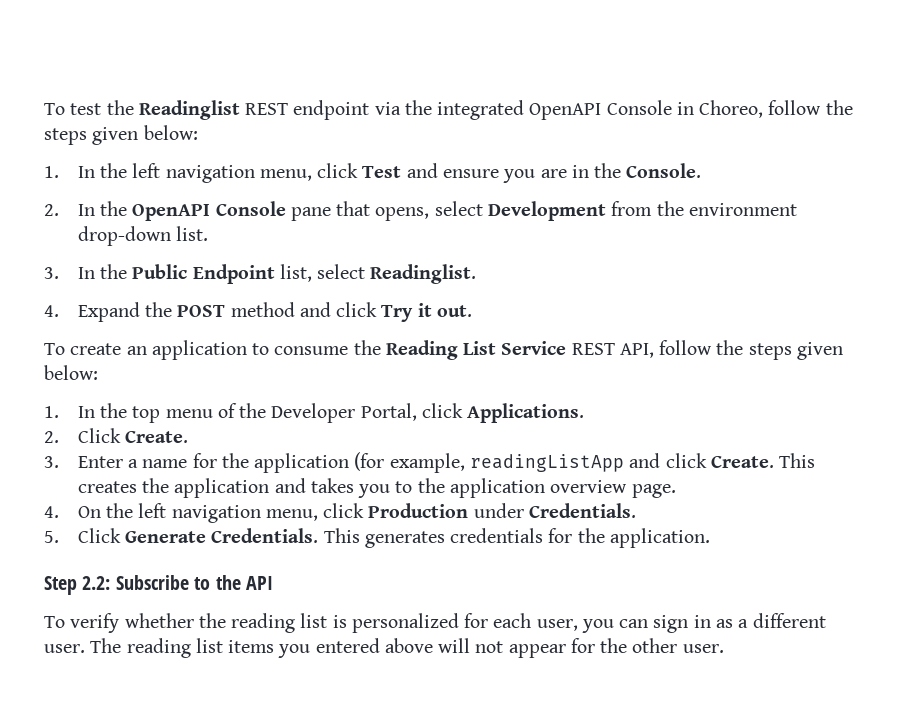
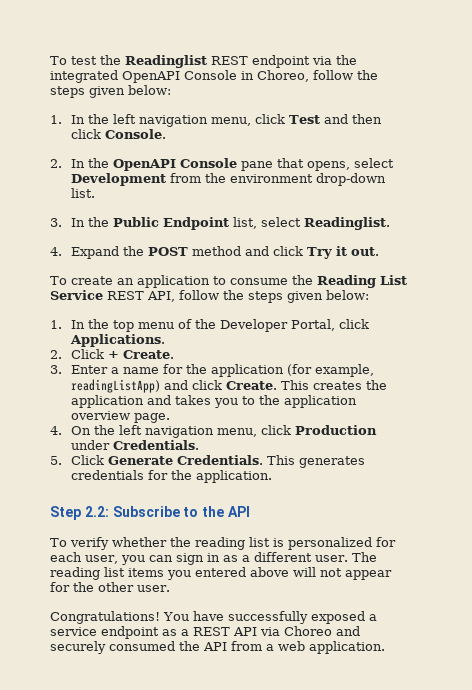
[443,163,622,183] ensure you are in the -> [352,114,383,124] [71,129,102,139] then click
(121, 435) none -> [108,351,120,359] +
[470,454,625,472] readingListApp -> [71,379,161,393] readingListApp)
(724, 648) none -> [50,611,377,624] [50,626,360,639] [50,641,385,654] // Congratulations! You have successfully exposed a service endpoint as a REST API via Choreo and securely consumed the API from a web application.

